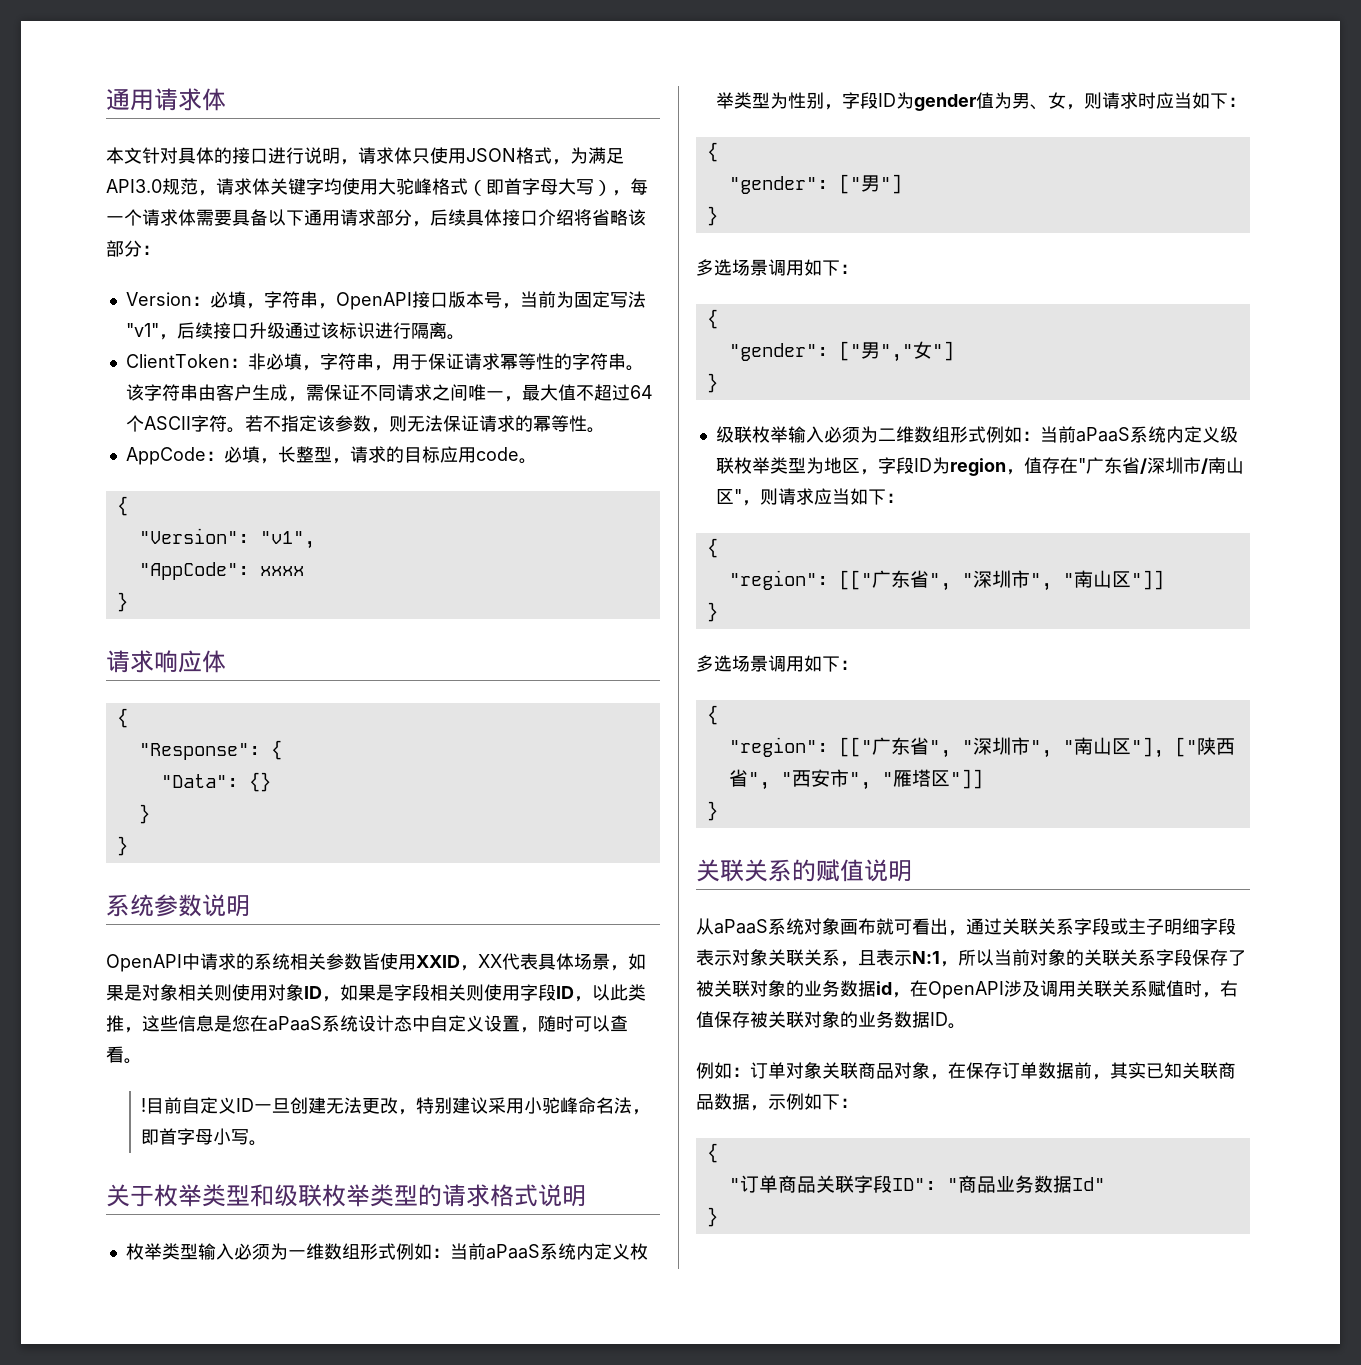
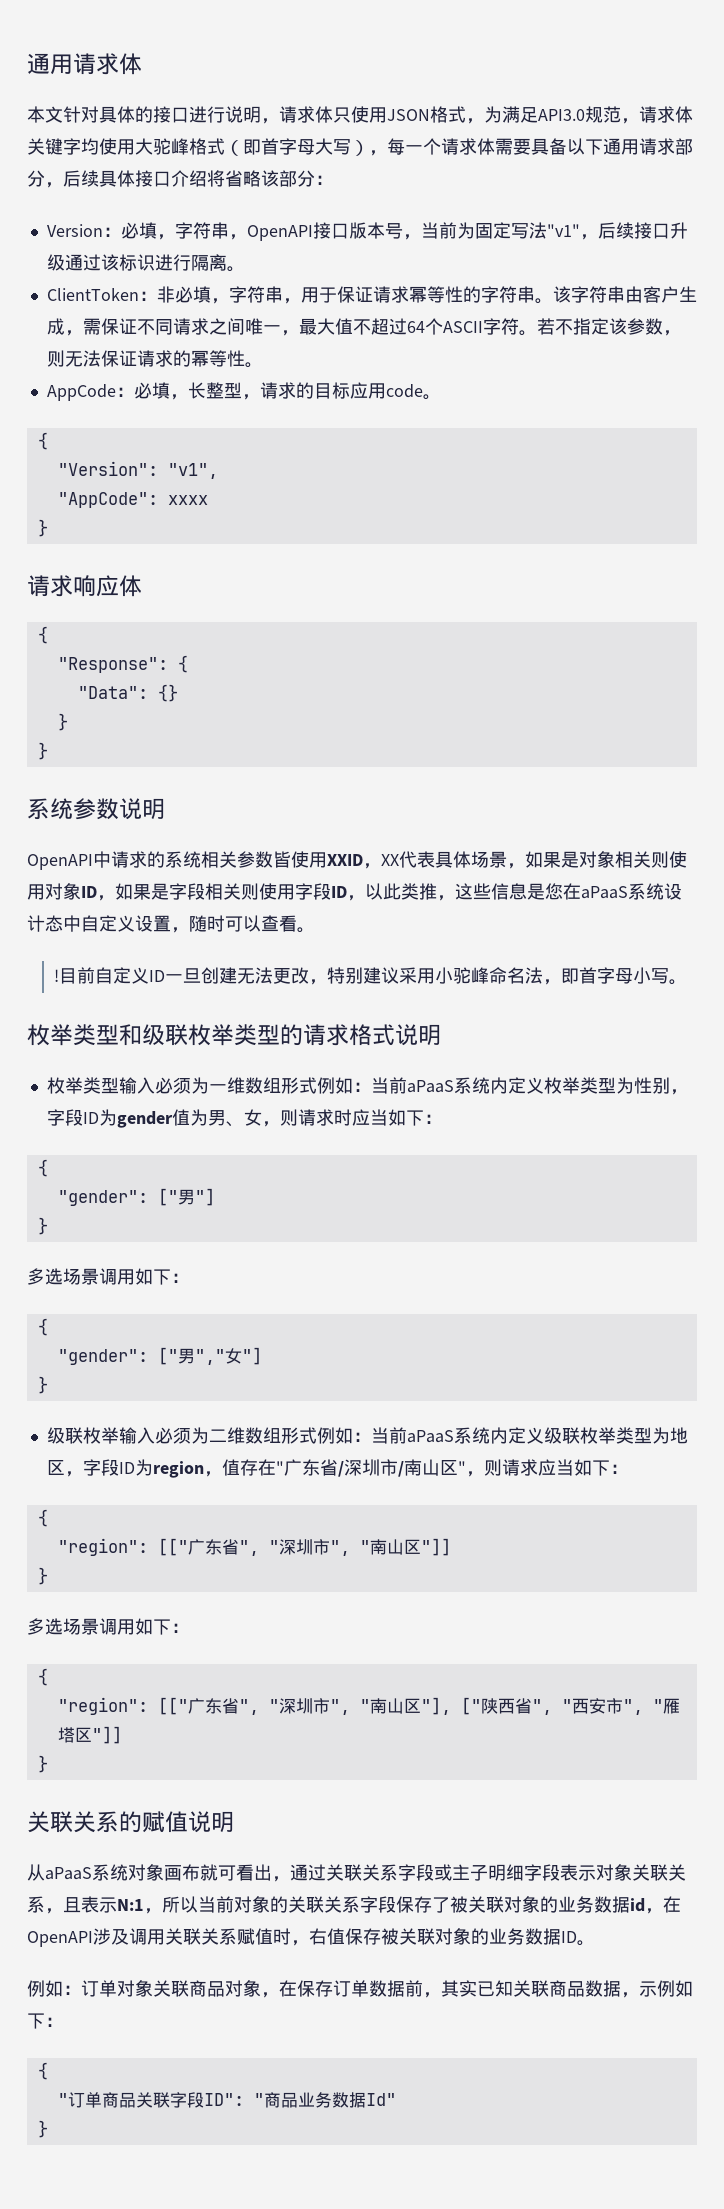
[106,1184,154,1207] 关于 -> (688, 982) none

